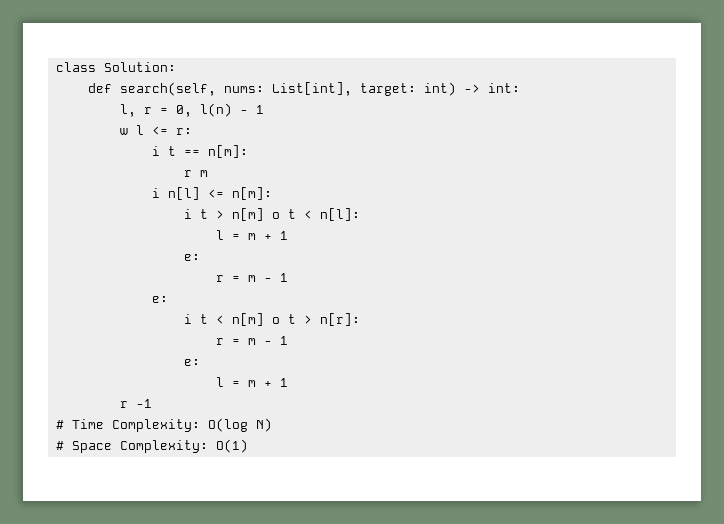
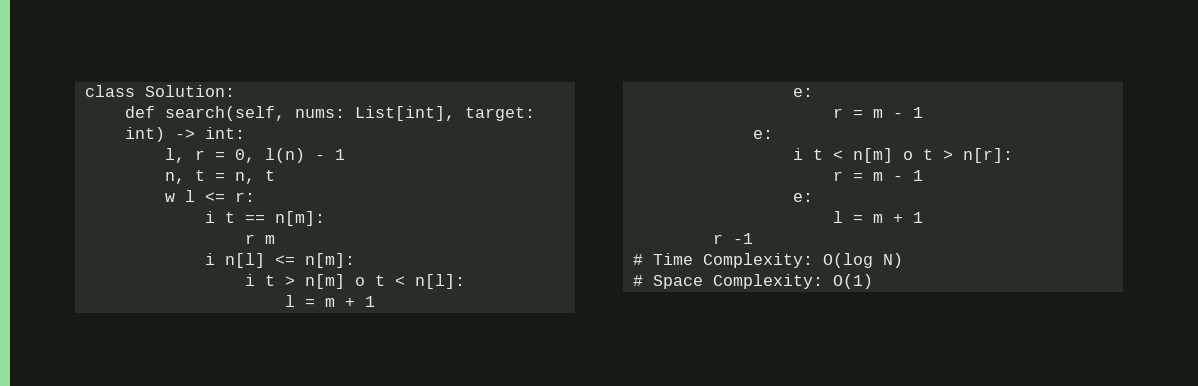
(264, 109) none -> [165,170,276,184] // n, t = n, t

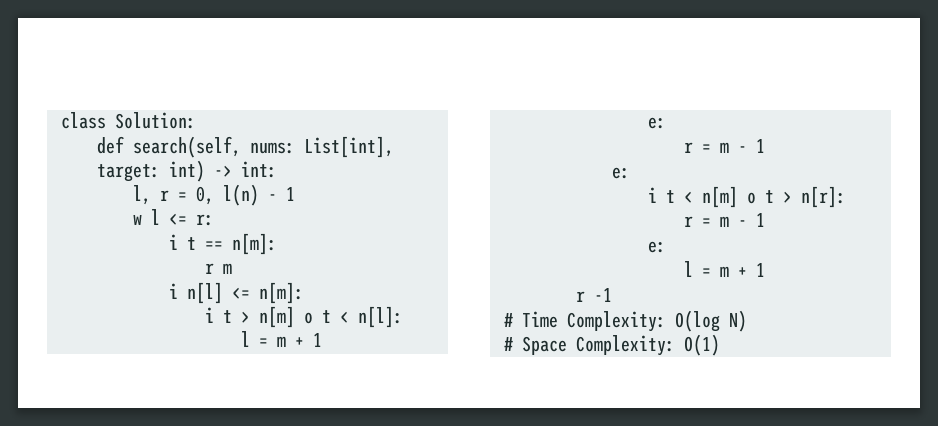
[165,170,276,184] // n, t = n, t -> (295, 194) none

